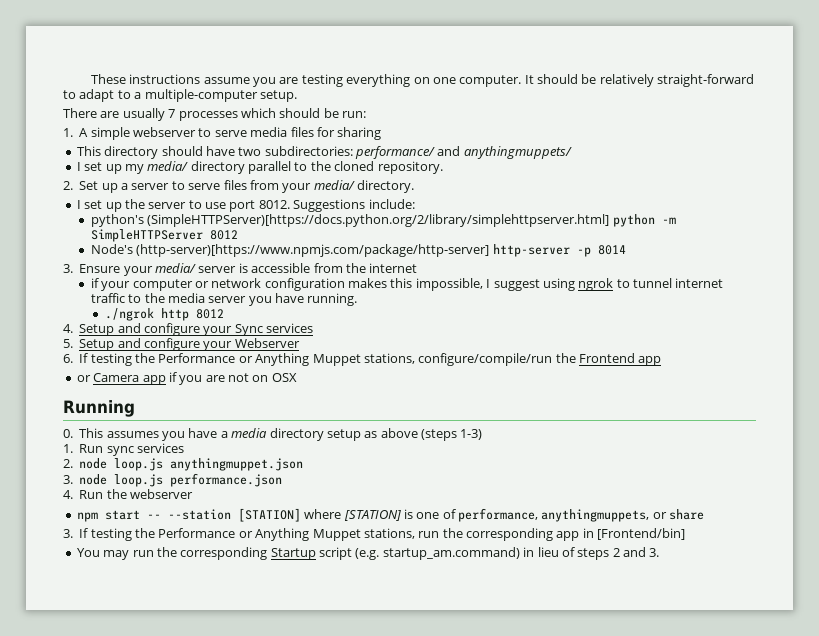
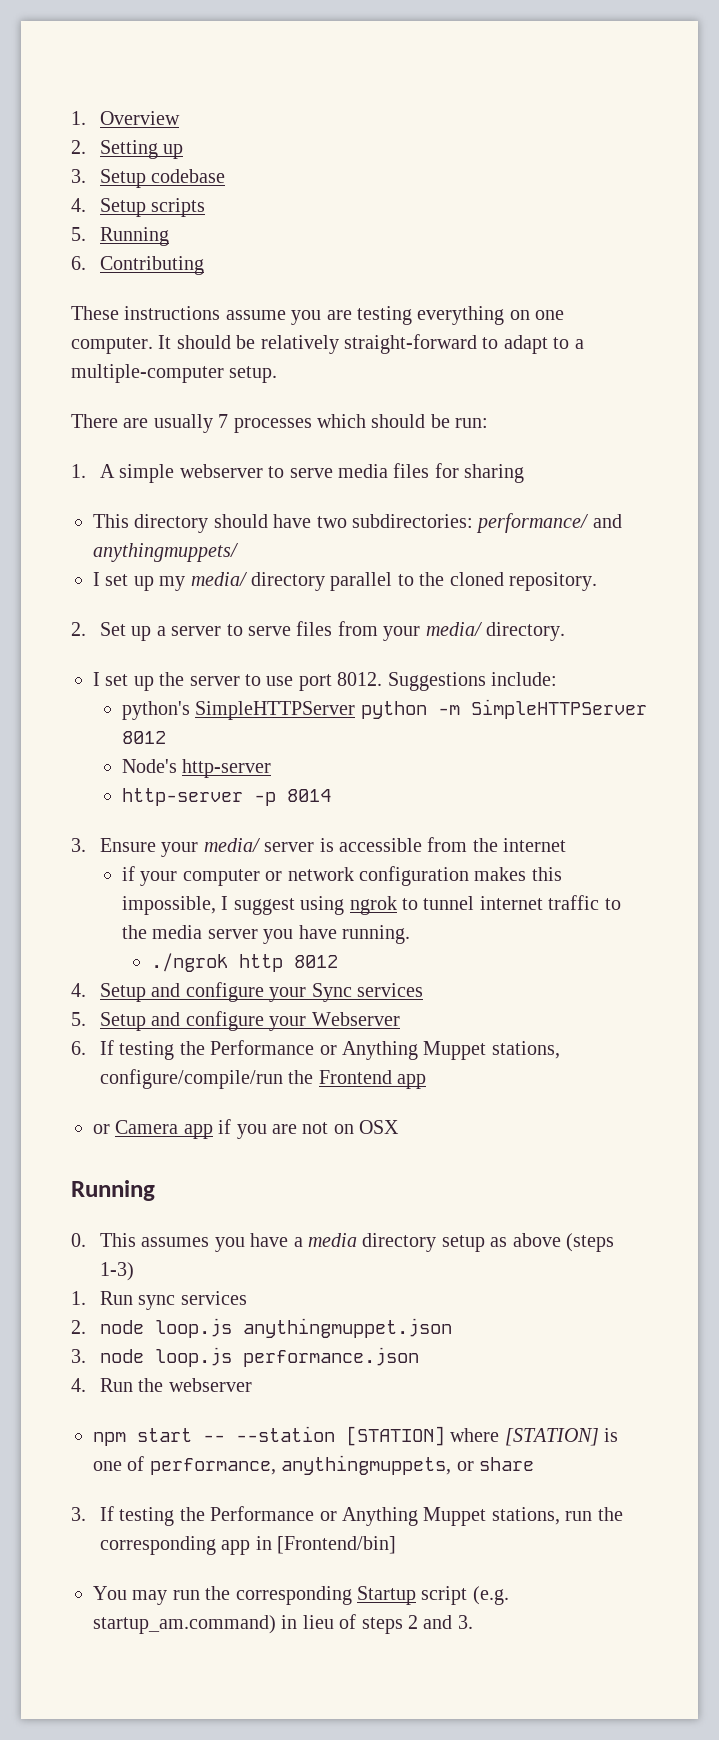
(90, 79) none -> [71,111,180,125] [71,140,184,159] [71,169,226,188] [71,198,206,217] [71,227,169,246] [71,256,204,275] 1. Overview // 2. Setting up // 3. Setup codebase // 4. Setup scripts // 5. Running // 6. Contributing //
[147,214,610,227] (SimpleHTTPServer)[https://docs.python.org/2/library/simplehttpserver.html] -> [195,701,356,720] SimpleHTTPServer
[136,244,490,257] (http-server)[https://www.npmjs.com/package/http-server] -> [182,759,272,778] http-server //

